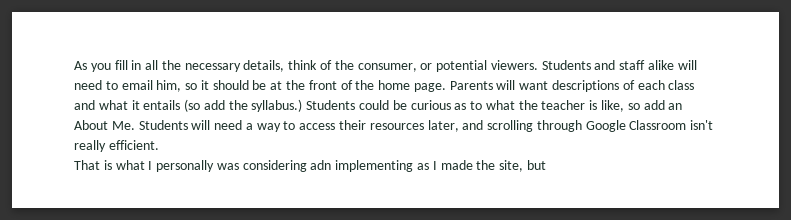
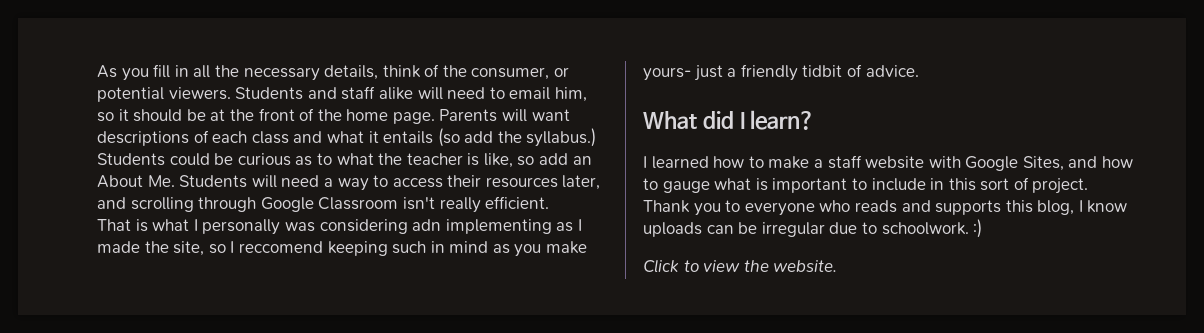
[526,160,546,170] but -> [208,241,588,257] [643,64,919,81] [643,110,816,130] [643,155,1134,171] [643,177,1089,194] [643,200,1128,216] [643,219,983,238] [643,259,838,273] so I reccomend keeping such in mind as you make yours- just a friendly tidbit of advice. // What did I learn? // I learned how to make a staff website with Google Sites, and how to gauge what is important to include in this sort of project. // Thank you to everyone who reads and supports this blog, I know uploads can be irregular due to schoolwork. :) // Click to view the website.

